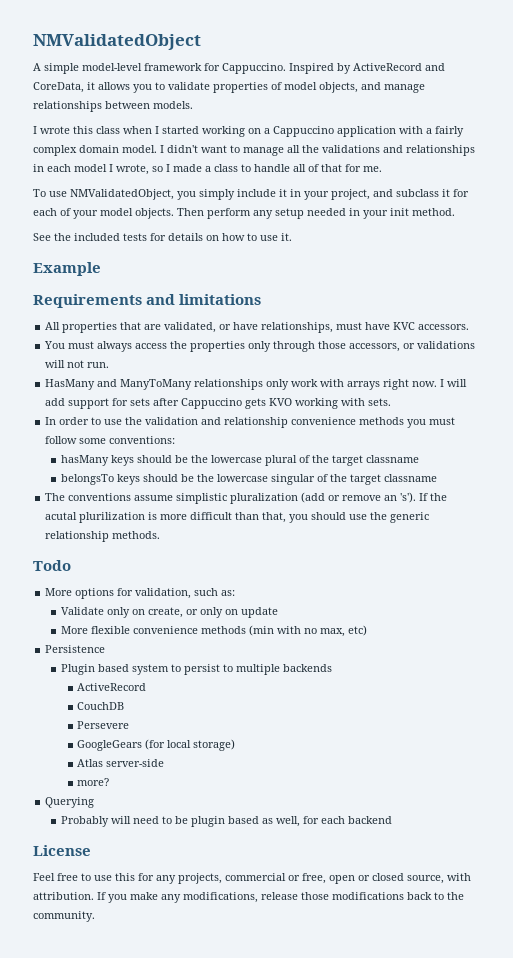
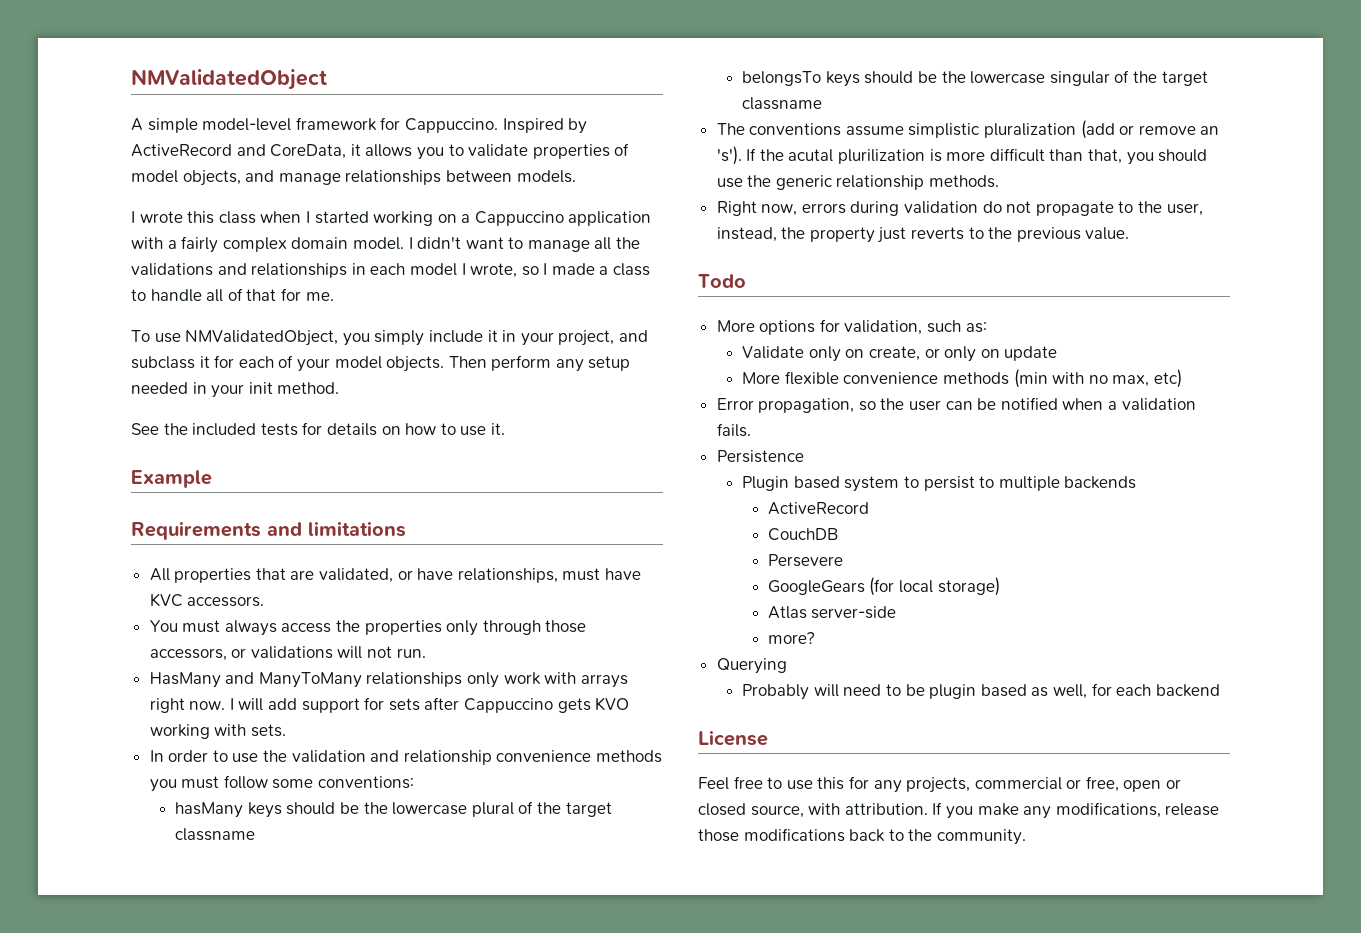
(161, 535) none -> [716,201,1203,216] [716,227,1130,243] // Right now, errors during validation do not propagate to the user, instead, the property just reverts to the previous value.
(368, 630) none -> [716,397,1196,413] [716,423,751,437] // Error propagation, so the user can be notified when a validation fails.

